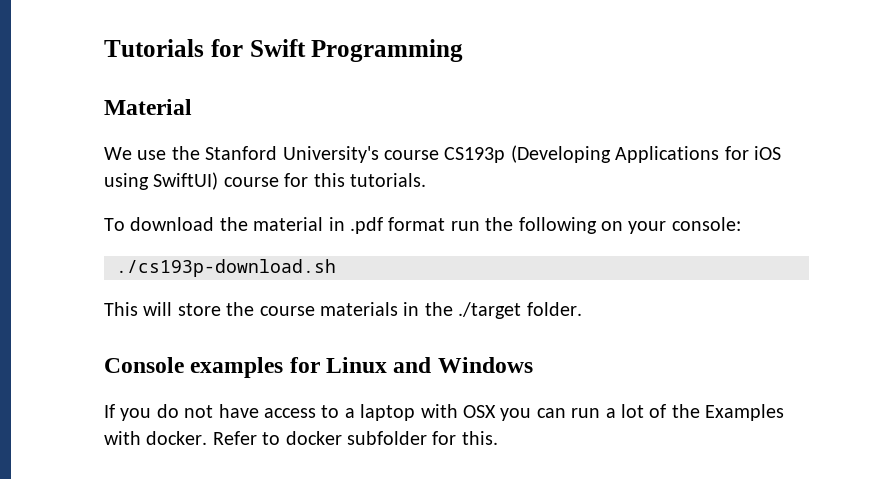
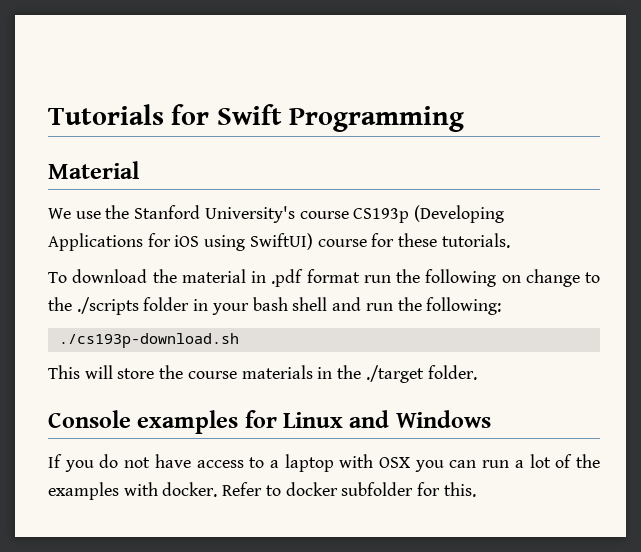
[313,173,345,187] this -> [398,233,438,247] these
[628,217,741,234] your console: -> [525,269,600,287] [48,297,502,315] change to the ./scripts folder in your bash shell and run the following:
[705,404,785,421] Examples -> [48,482,119,500] examples

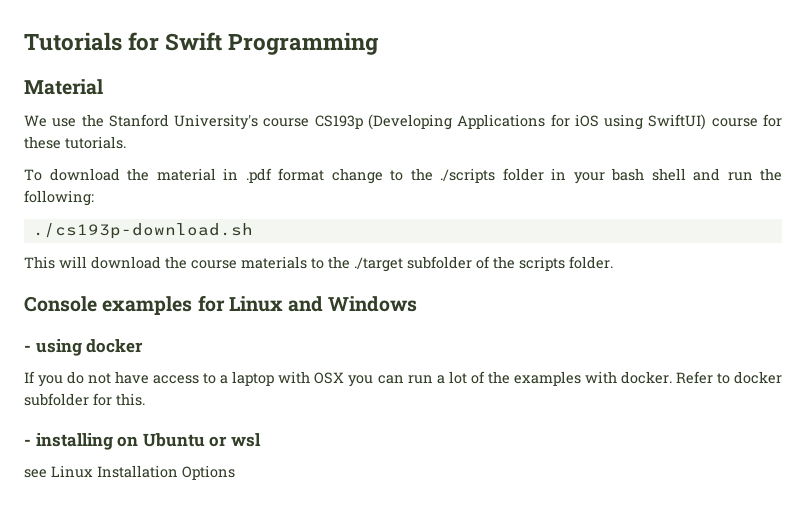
[363,269,521,287] run the following on -> (324, 174) none
[117,368,155,379] store -> [91,256,161,269] download
[317,367,333,379] in -> [311,258,324,269] to
(424, 374) none -> [407,256,565,271] subfolder of the scripts
(491, 419) none -> [24,339,144,356] // - using docker
(476, 489) none -> [24,433,261,450] [24,465,235,480] // - installing on Ubuntu or wsl // see Linux Installation Options

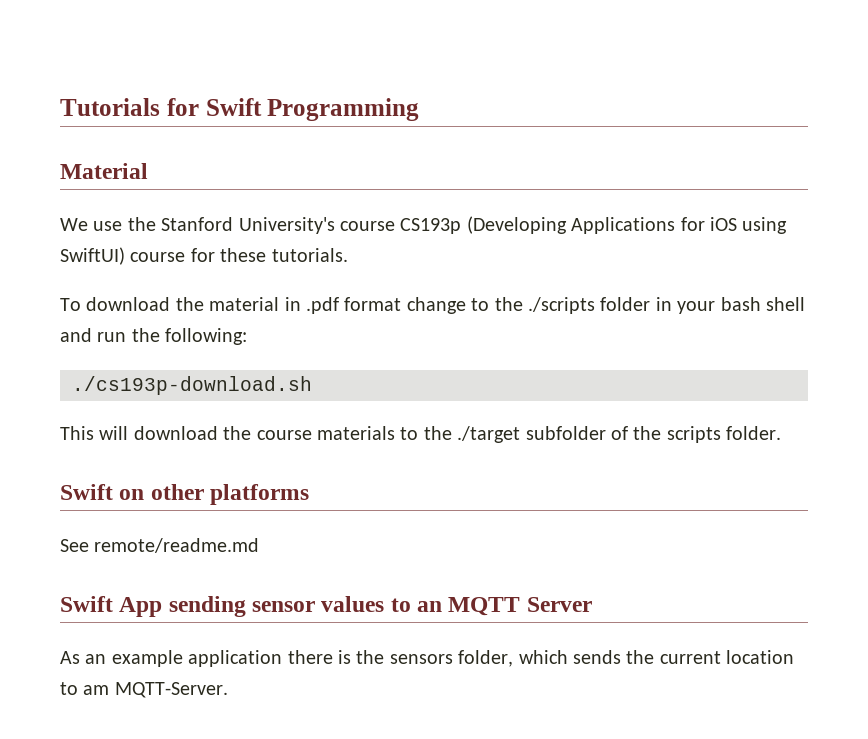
[24,295,418,315] [24,339,144,356] [24,371,783,387] [24,393,145,406] [24,433,261,450] [24,465,235,480] Console examples for Linux and Windows // - using docker // If you do not have access to a laptop with OSX you can run a lot of the examples with docker. Refer to docker subfolder for this. // - installing on Ubuntu or wsl // see Linux Installation Options -> [60,484,310,505] [60,538,260,553] [60,596,592,617] [60,650,795,667] [60,682,228,698] Swift on other platforms // See remote/readme.md // Swift App sending sensor values to an MQTT Server // As an example application there is the sensors folder, which sends the current location to am MQTT-Server.

